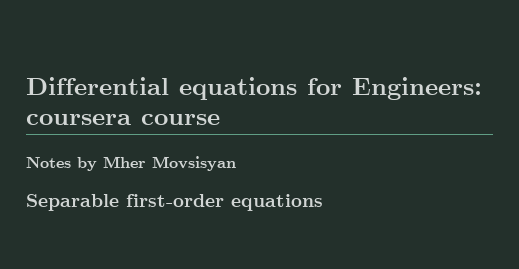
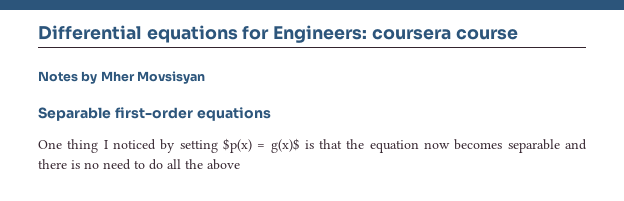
(323, 202) none -> [38,138,587,153] [38,159,240,170] // One thing I noticed by setting $p(x) = g(x)$ is that the equation now becomes separable and there is no need to do all the above

